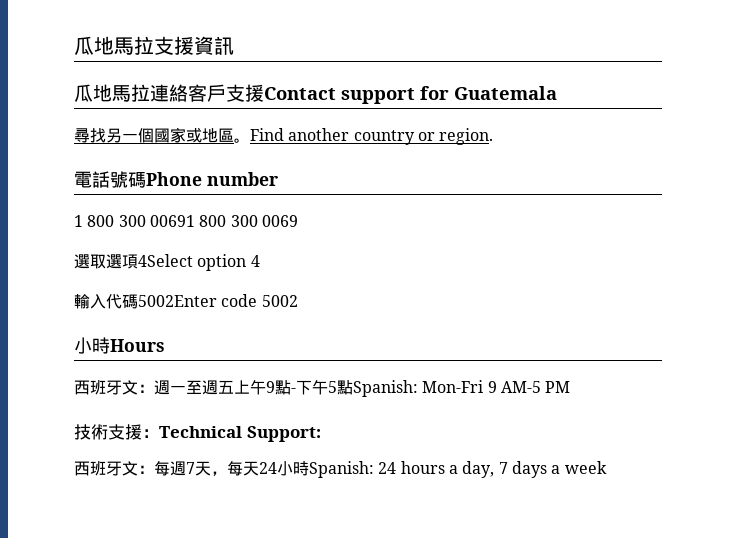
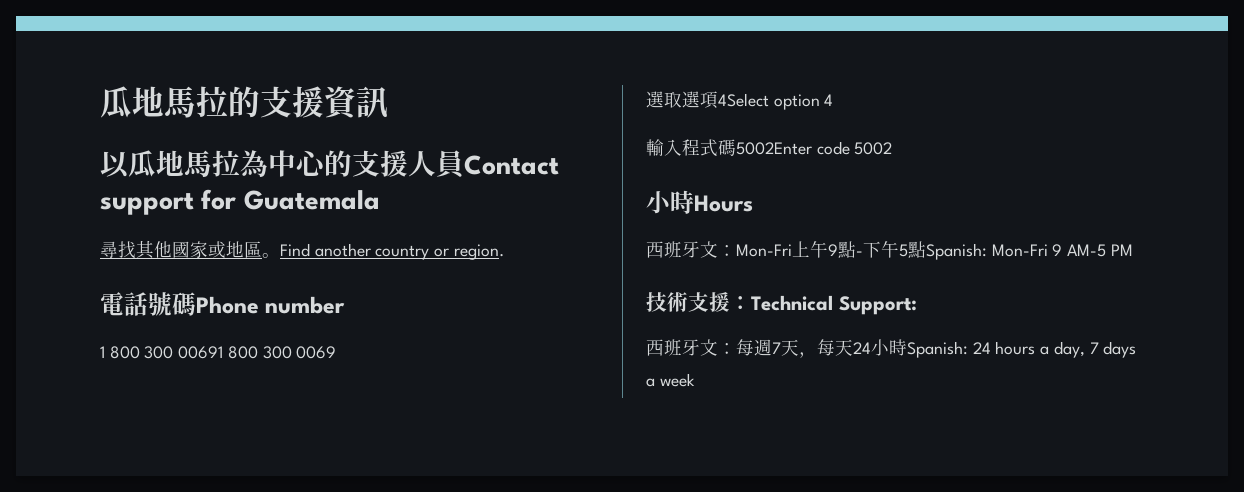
[74,36,154,55] 瓜地馬拉 -> [100,86,260,119] 瓜地馬拉的
[74,84,264,102] 瓜地馬拉連絡客戶支援 -> [100,150,464,178] 以瓜地馬拉為中心的支援人員
[106,128,154,143] 另一個 -> [136,240,172,259] 其他
[106,294,122,309] 代 -> [682,139,718,157] 程式
[154,380,234,395] 週一至週五 -> [736,244,792,257] Mon-Fri

